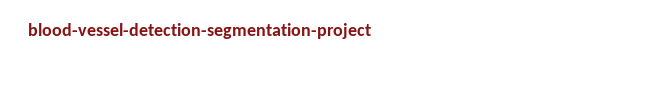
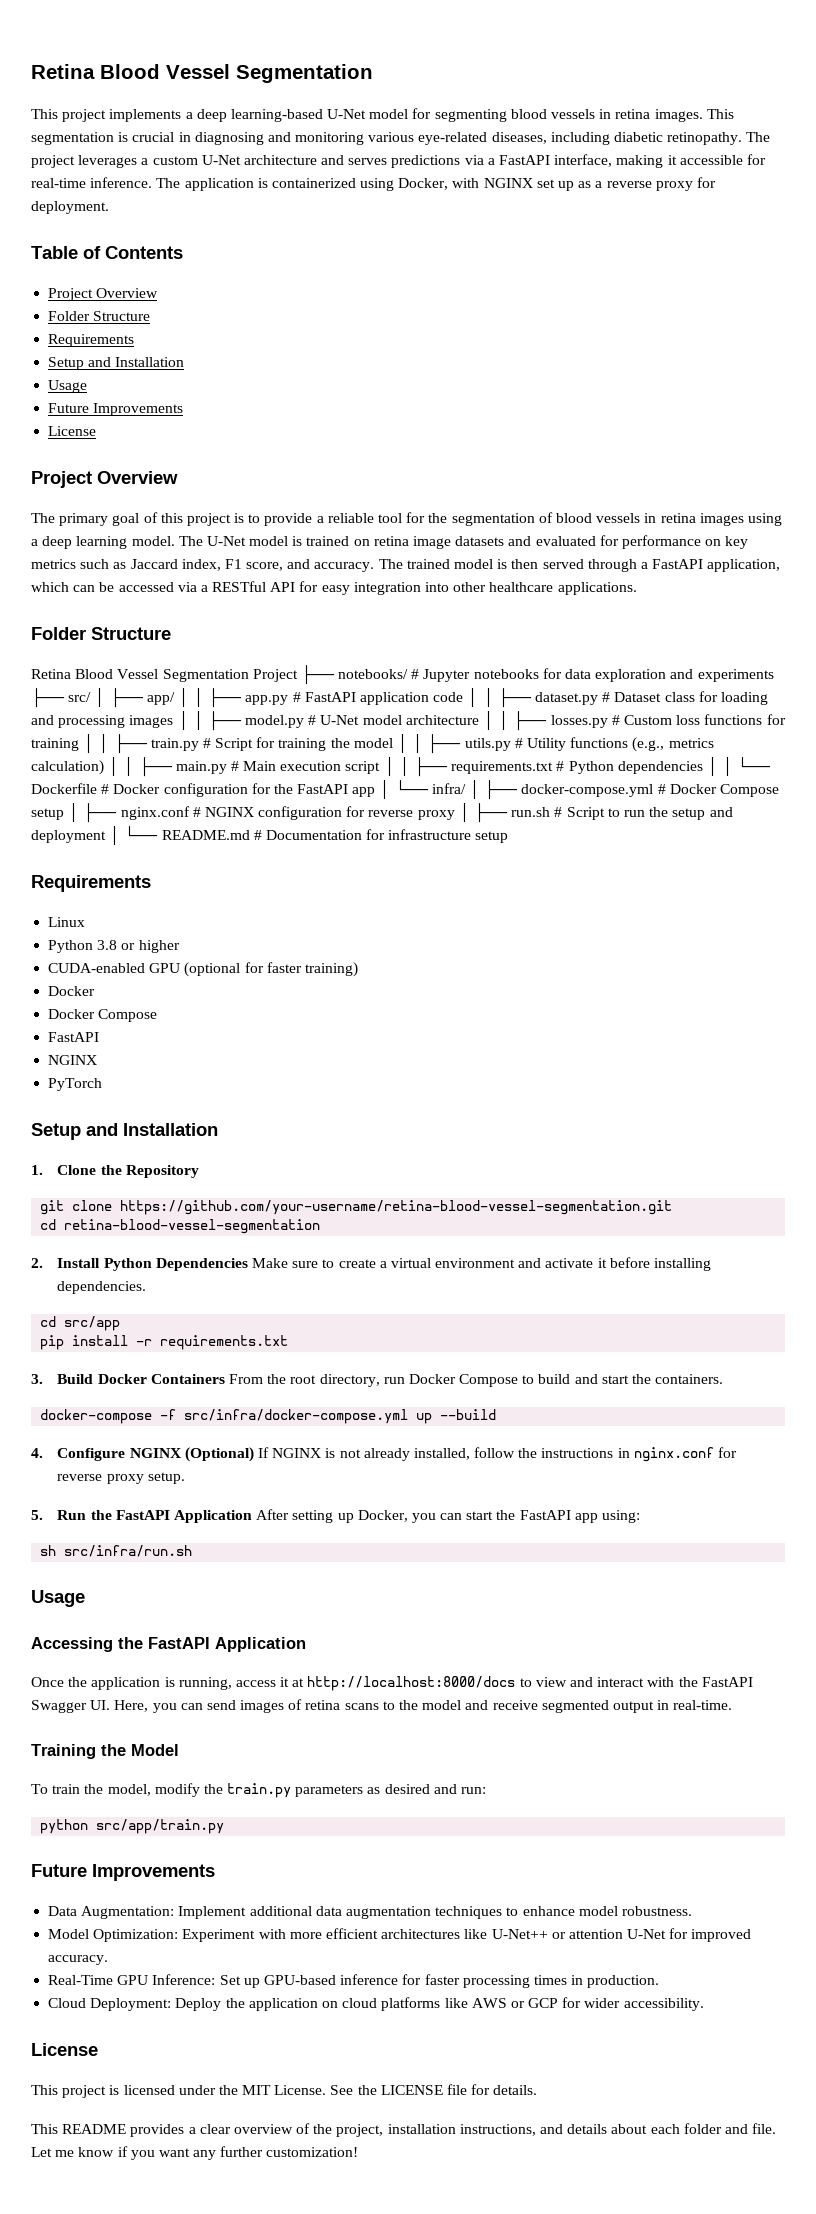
[28,23,371,39] blood-vessel-detection-segmentation-project -> [31,64,373,83] [31,108,734,122] [31,132,771,145] [31,154,766,168] [31,177,716,191] [31,201,109,214] [31,246,183,259] [48,288,159,301] [48,311,151,321] [48,334,135,347] [48,357,185,370] [48,380,88,393] [48,403,184,416] [48,426,97,436] [31,471,178,488] [31,512,782,526] [31,535,749,549] [31,559,781,572] [31,581,637,595] [31,627,171,640] [31,665,774,685] [31,688,768,708] [31,711,786,731] [31,734,714,754] [31,757,772,777] [31,780,779,800] [31,803,733,823] [31,826,509,845] [31,875,151,892] [48,917,86,927] [48,940,180,953] [48,962,358,977] [48,986,96,996] [48,1009,158,1022] [48,1032,100,1042] [48,1055,98,1065] [48,1078,103,1091] [31,1123,218,1140] [31,1165,199,1178] [40,1200,673,1215] [40,1219,321,1234] [31,1257,712,1271] [57,1281,147,1294] [40,1316,121,1331] [40,1335,289,1350] [31,1374,724,1387] [40,1409,497,1424] [31,1447,738,1462] [57,1472,185,1484] [31,1509,641,1523] [40,1545,193,1557] [31,1590,85,1607] [31,1637,306,1652] [31,1676,753,1691] [31,1699,733,1713] [31,1744,179,1759] [31,1783,487,1798] [40,1819,225,1834] [31,1864,215,1881] [48,1906,692,1919] [48,1928,752,1942] [48,1955,109,1965] [48,1974,660,1988] [48,1997,704,2011] [31,2043,98,2056] [31,2084,538,2098] [31,2123,777,2137] [31,2146,359,2160] Retina Blood Vessel Segmentation // This project implements a deep learning-based U-Net model for segmenting blood vessels in retina images. This segmentation is crucial in diagnosing and monitoring various eye-related diseases, including diabetic retinopathy. The project leverages a custom U-Net architecture and serves predictions via a FastAPI interface, making it accessible for real-time inference. The application is containerized using Docker, with NGINX set up as a reverse proxy for deployment. // Table of Contents // Project Overview // Folder Structure // Requirements // Setup and Installation // Usage // Future Improvements // License // Project Overview // The primary goal of this project is to provide a reliable tool for the segmentation of blood vessels in retina images using a deep learning model. The U-Net model is trained on retina image datasets and evaluated for performance on key metrics such as Jaccard index, F1 score, and accuracy. The trained model is then served through a FastAPI application, which can be accessed via a RESTful API for easy integration into other healthcare applications. // Folder Structure // Retina Blood Vessel Segmentation Project ├── notebooks/ # Jupyter notebooks for data exploration and experiments ├── src/ │ ├── app/ │ │ ├── app.py # FastAPI application code │ │ ├── dataset.py # Dataset class for loading and processing images │ │ ├── model.py # U-Net model architecture │ │ ├── losses.py # Custom loss functions for training │ │ ├── train.py # Script for training the model │ │ ├── utils.py # Utility functions (e.g., metrics calculation) │ │ ├── main.py # Main execution script │ │ ├── requirements.txt # Python dependencies │ │ └── Dockerfile # Docker configuration for the FastAPI app │ └── infra/ │ ├── docker-compose.yml # Docker Compose setup │ ├── nginx.conf # NGINX configuration for reverse proxy │ ├── run.sh # Script to run the setup and deployment │ └── README.md # Documentation for infrastructure setup // Requirements // Linux // Python 3.8 or higher // CUDA-enabled GPU (optional for faster training) // Docker // Docker Compose // FastAPI // NGINX // PyTorch // Setup and Installation // 1. Clone the Repository // git clone https://github.com/your-username/retina-blood-vessel-segmentation.git // cd retina-blood-vessel-segmentation // 2. Install Python Dependencies Make sure to create a virtual environment and activate it before installing dependencies. // cd src/app // pip install -r requirements.txt // 3. Build Docker Containers From the root directory, run Docker Compose to build and start the containers. // docker-compose -f src/infra/docker-compose.yml up --build // 4. Configure NGINX (Optional) If NGINX is not already installed, follow the instructions in nginx.conf for reverse proxy setup. // 5. Run the FastAPI Application After setting up Docker, you can start the FastAPI app using: // sh src/infra/run.sh // Usage // Accessing the FastAPI Application // Once the application is running, access it at http://localhost:8000/docs to view and interact with the FastAPI Swagger UI. Here, you can send images of retina scans to the model and receive segmented output in real-time. // Training the Model // To train the model, modify the train.py parameters as desired and run: // python src/app/train.py // Future Improvements // Data Augmentation: Implement additional data augmentation techniques to enhance model robustness. // Model Optimization: Experiment with more efficient architectures like U-Net++ or attention U-Net for improved accuracy. // Real-Time GPU Inference: Set up GPU-based inference for faster processing times in production. // Cloud Deployment: Deploy the application on cloud platforms like AWS or GCP for wider accessibility. // License // This project is licensed under the MIT License. See the LICENSE file for details. // This README provides a clear overview of the project, installation instructions, and details about each folder and file. Let me know if you want any further customization!

